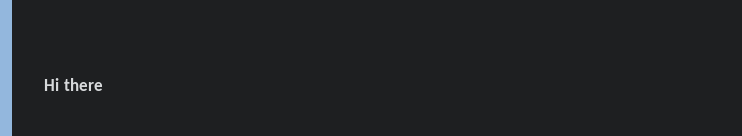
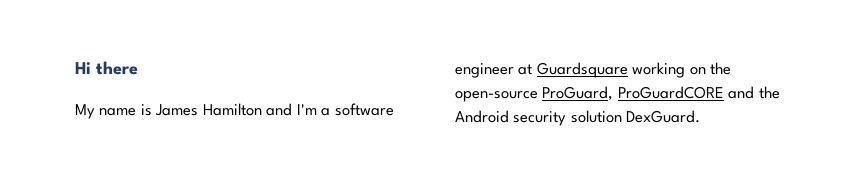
(103, 84) none -> [75,103,394,119] [455,62,732,78] [455,86,780,102] [455,110,701,126] // My name is James Hamilton and I'm a software engineer at Guardsquare working on the open-source ProGuard, ProGuardCORE and the Android security solution DexGuard.

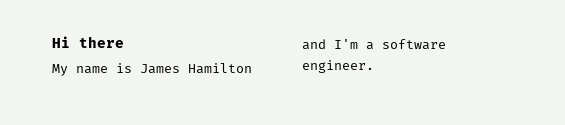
[455,62,732,78] [455,86,780,102] [455,110,701,126] engineer at Guardsquare working on the open-source ProGuard, ProGuardCORE and the Android security solution DexGuard. -> [302,60,374,73] engineer.

